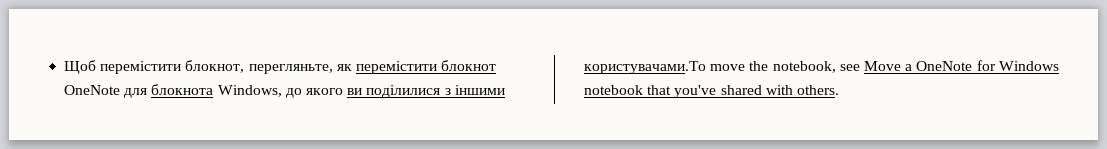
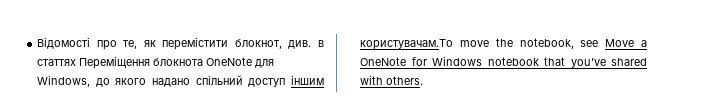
[64,60,497,74] Щоб перемістити блокнот, перегляньте, як перемістити блокнот -> [37,37,324,50] [37,56,204,69] Відомості про те, як перемістити блокнот, див. в статтях Переміщення блокнота
[151,84,214,95] блокнота -> (275, 63) none
[347,85,505,98] [584,61,707,74] ви поділилися з іншими користувачами.To -> [152,75,324,87] [360,39,454,50] надано спільний доступ іншим користувачам.To

